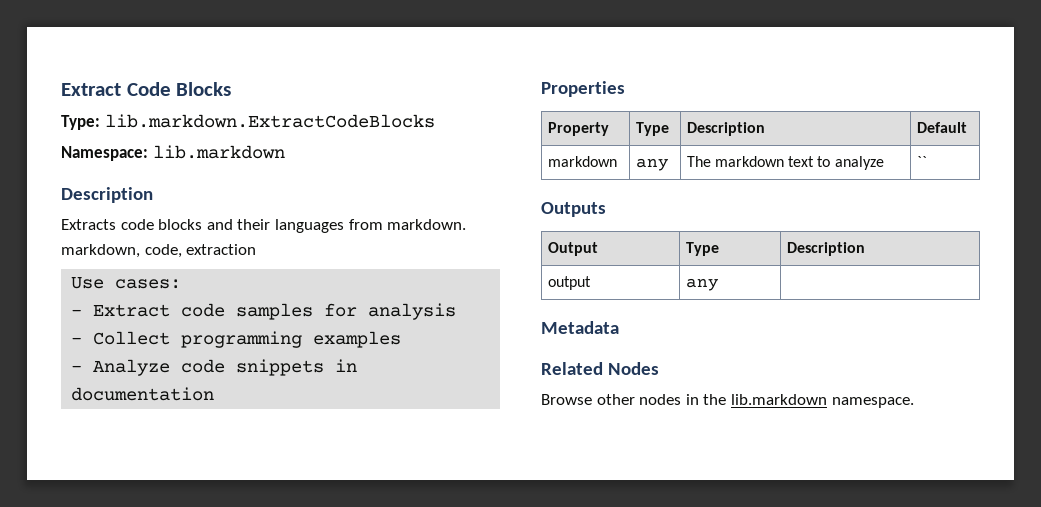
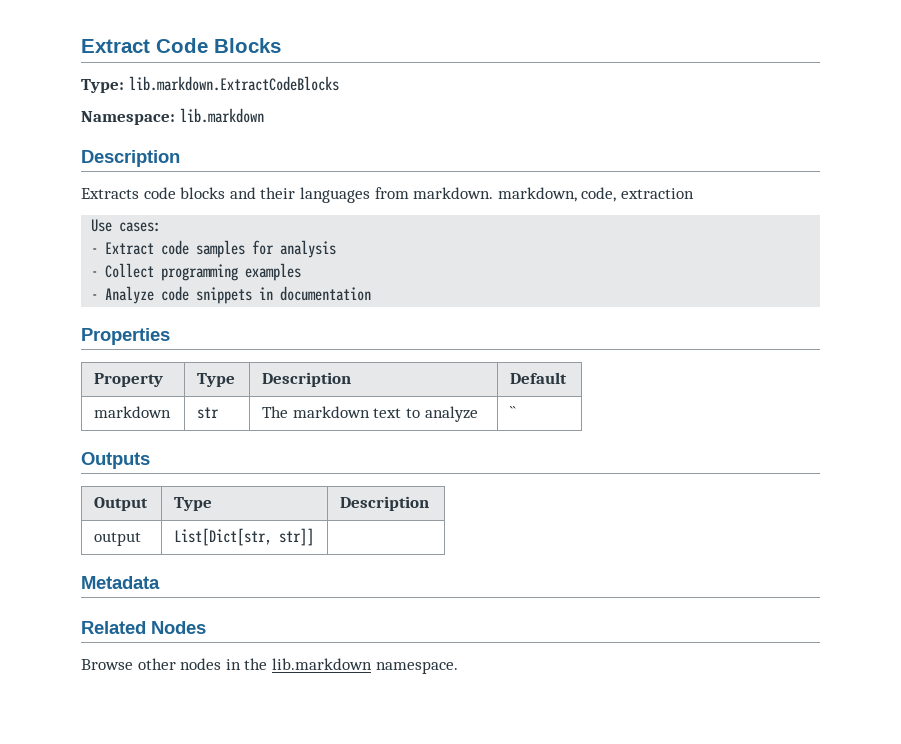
[635,158,669,171] any -> [197,407,220,419] str
[685,278,719,291] any -> [174,528,315,546] List[Dict[str, str]]

